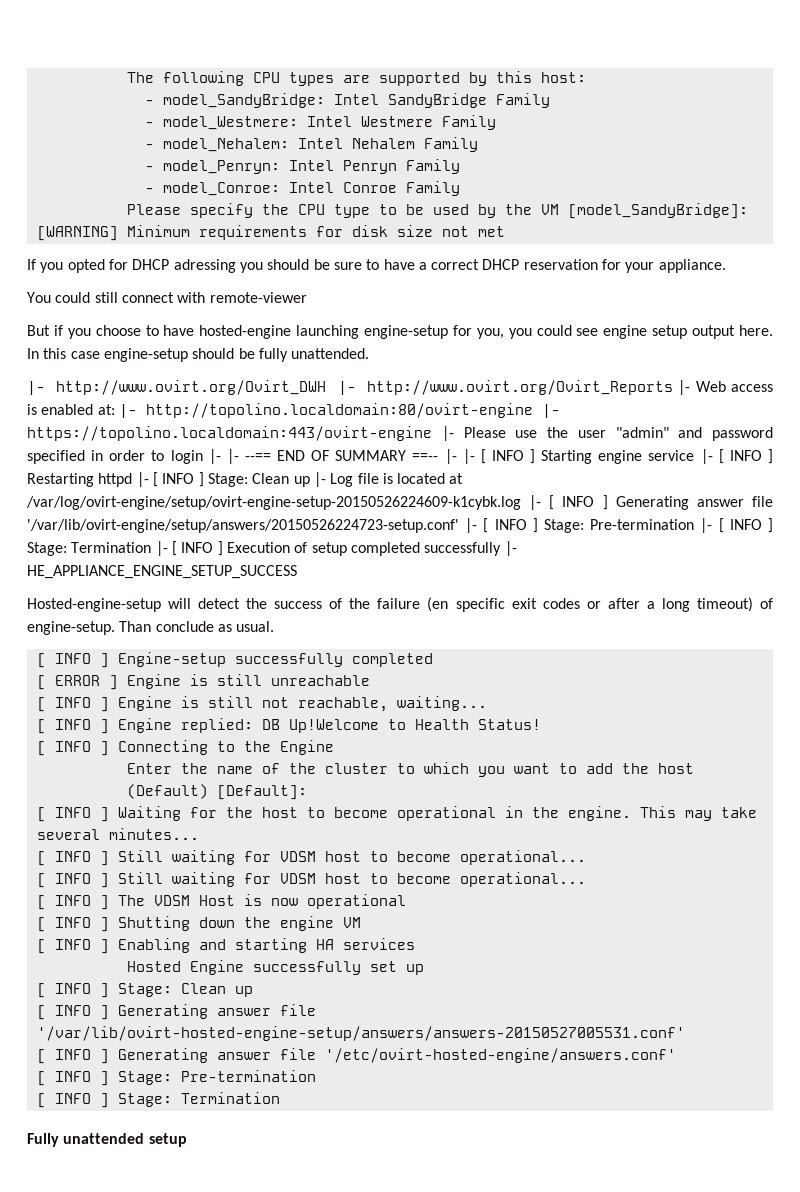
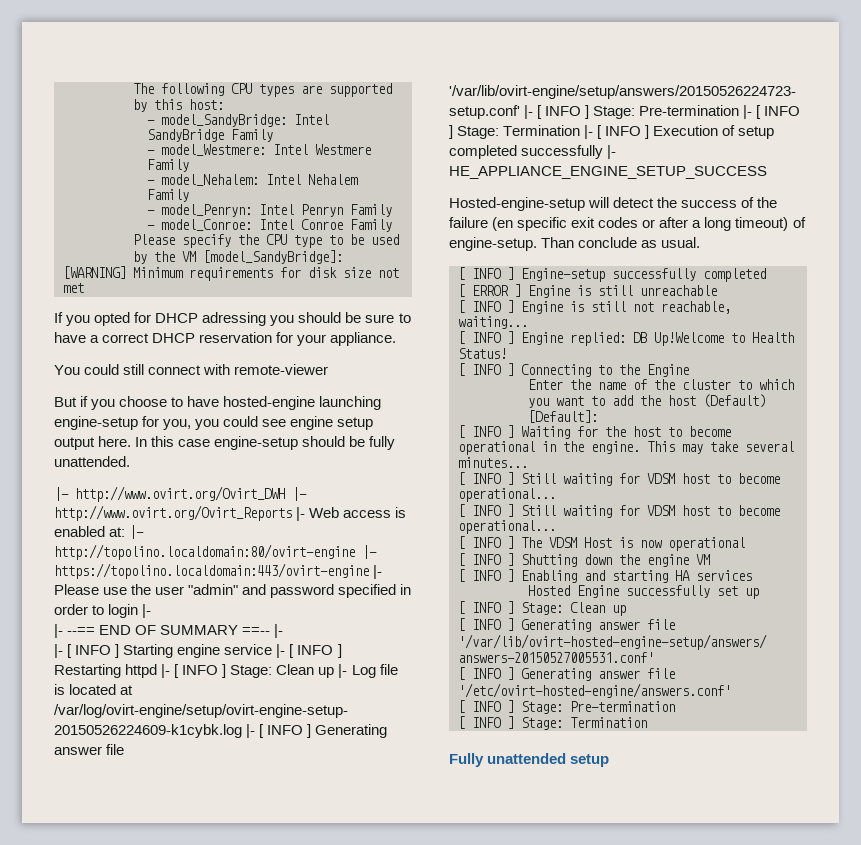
(221, 456) none -> (152, 611) //
(457, 456) none -> (284, 631) //

